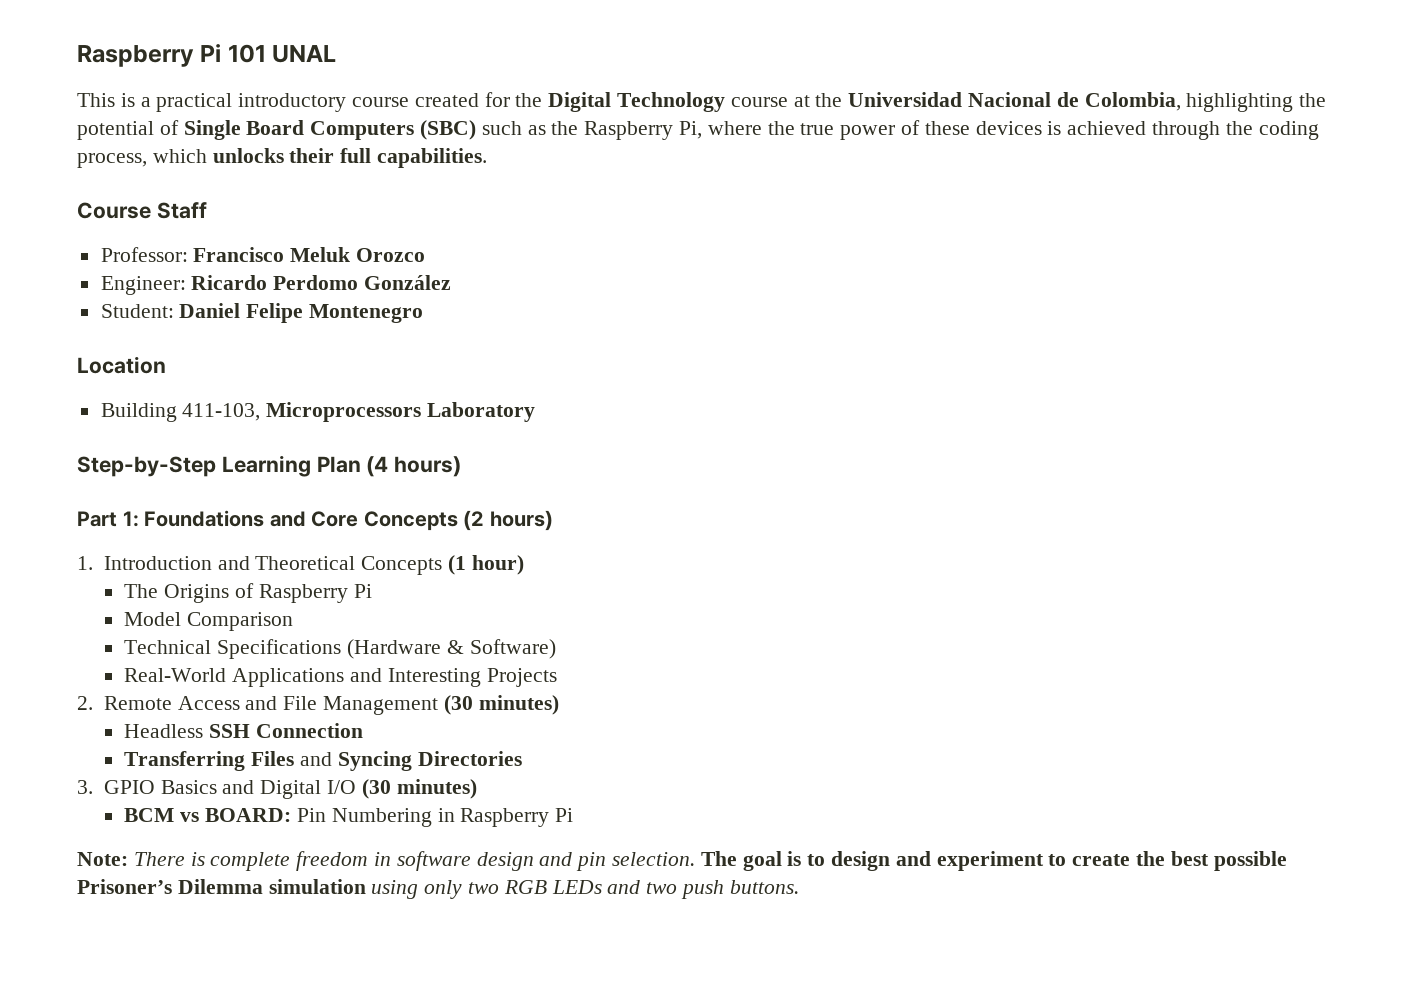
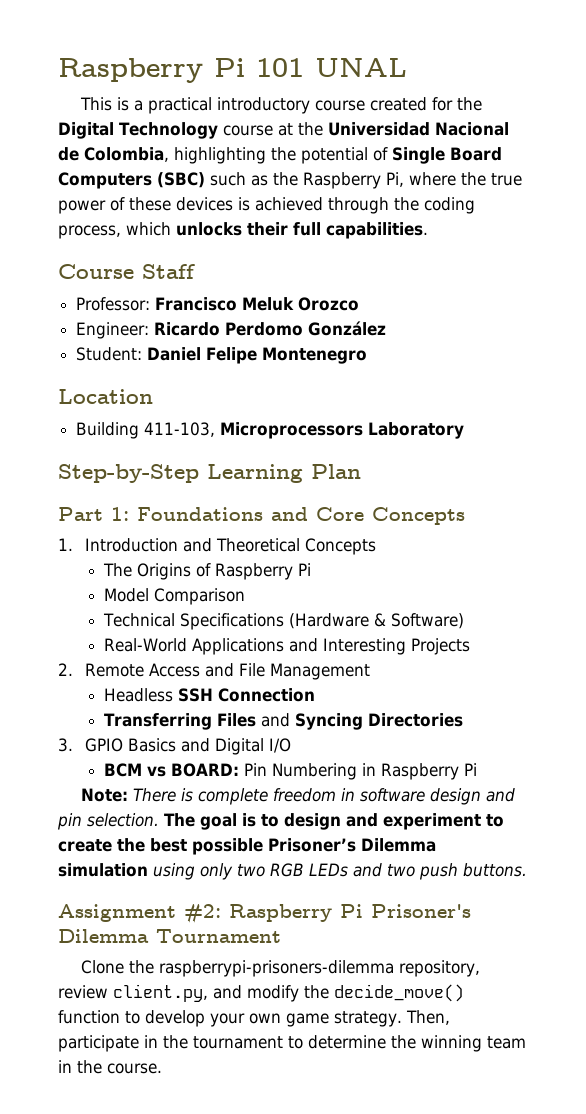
[366,456,462,477] (4 hours) -> (361, 471) none
[463,510,553,531] (2 hours) -> (465, 516) none
[447,555,524,575] (1 hour) -> (377, 546) none
[443,695,559,715] (30 minutes) -> (371, 671) none
[361,779,477,799] (30 minutes) -> (292, 745) none
(799, 887) none -> [58,904,471,923] [58,929,281,943] [81,960,481,977] [58,984,464,1002] [58,1010,450,1027] [58,1035,526,1052] [58,1060,162,1074] // Assignment #2: Raspberry Pi Prisoner's Dilemma Tournament // Clone the raspberrypi-prisoners-dilemma repository, review client.py, and modify the decide_move() function to develop your own game strategy. Then, participate in the tournament to determine the winning team in the course.

